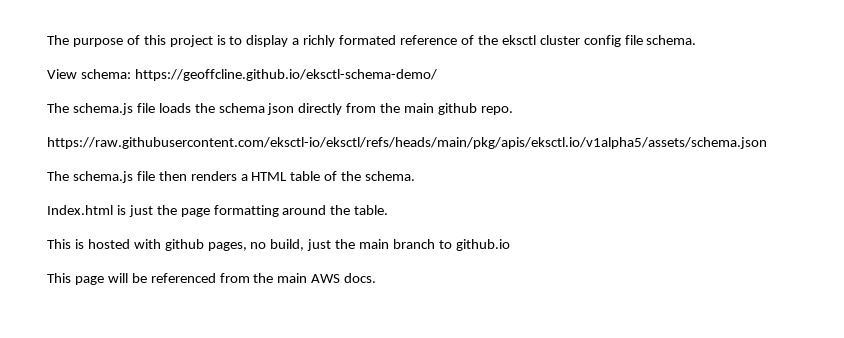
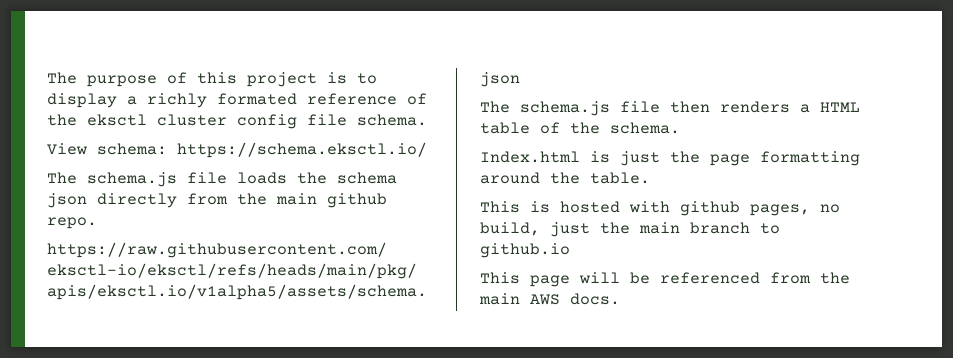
[134,69,437,81] https://geoffcline.github.io/eksctl-schema-demo/ -> [177,142,427,158] https://schema.eksctl.io/

